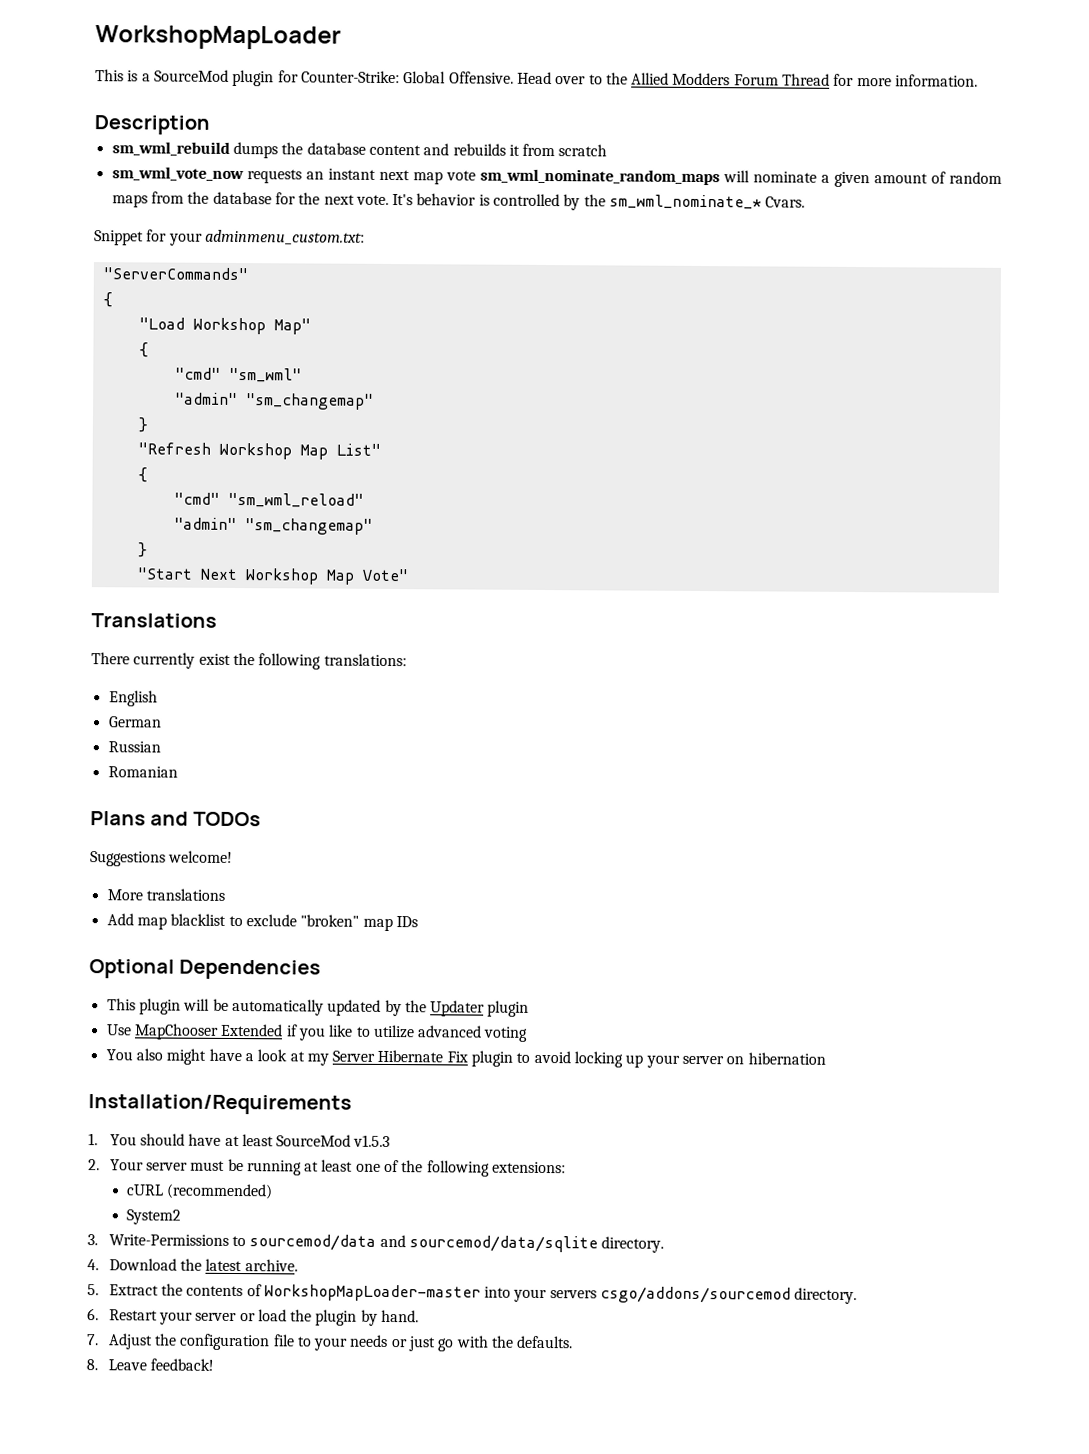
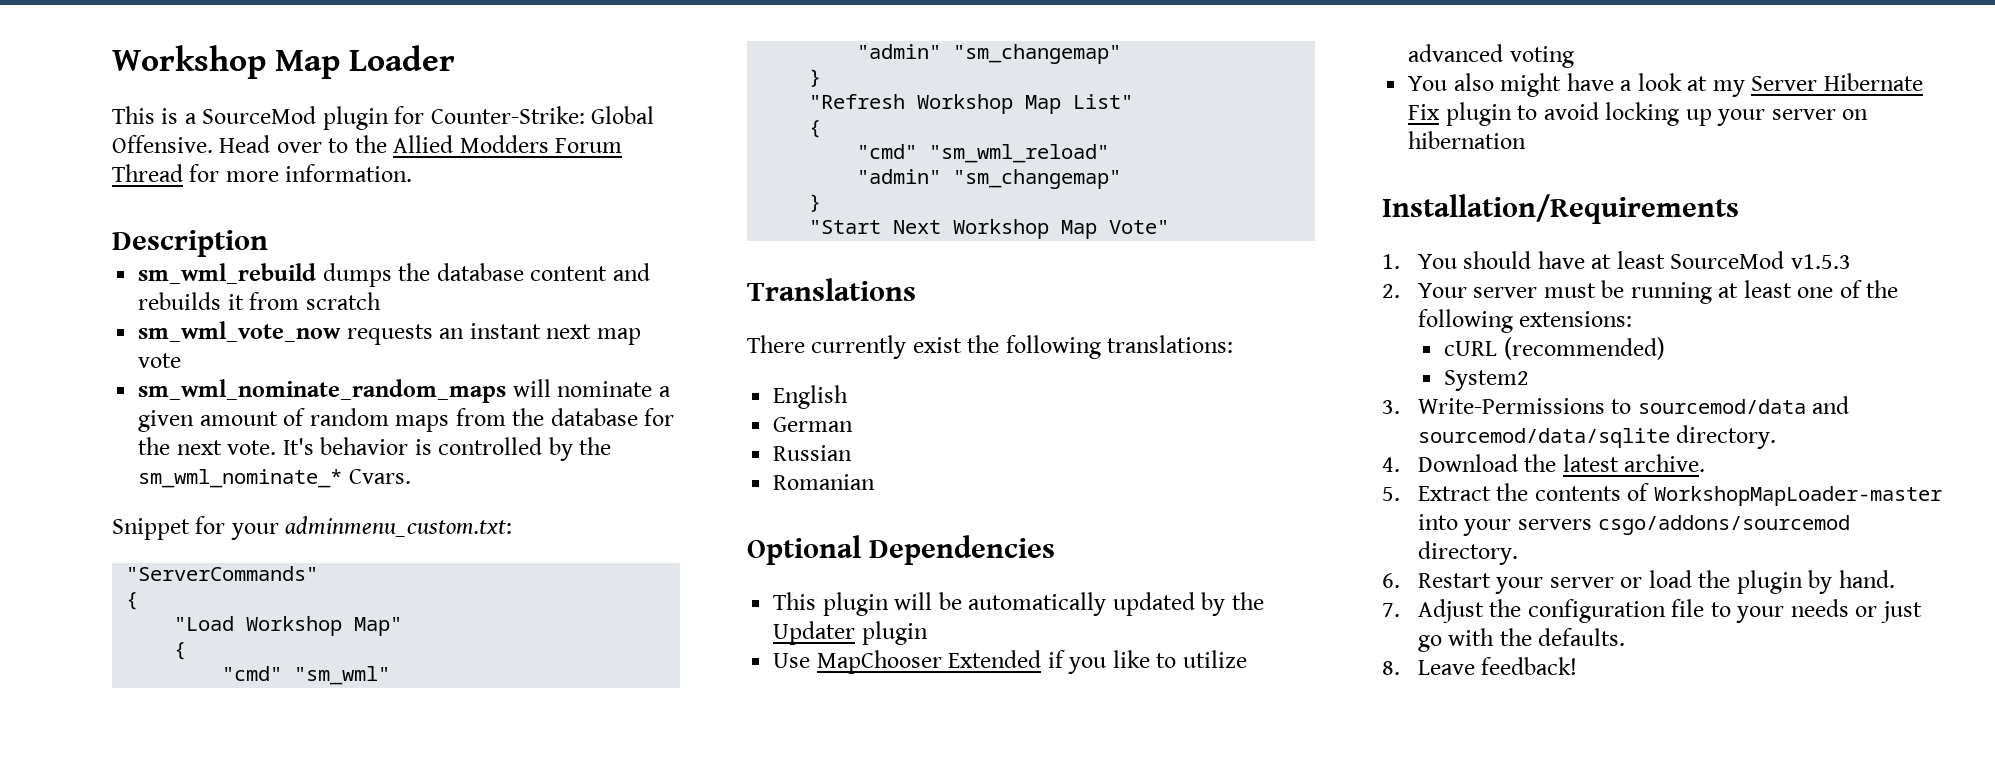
[95,25,341,50] WorkshopMapLoader -> [112,45,456,79] Workshop Map Loader
(476, 175) none -> (182, 360) //
[90,811,261,827] [90,850,234,867] [106,888,225,901] [106,913,418,932] // Plans and TODOs // Suggestions welcome! // More translations // Add map blacklist to exclude "broken" map IDs -> (876, 482) none

